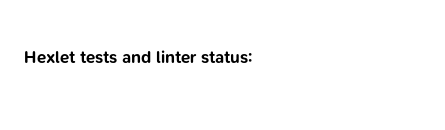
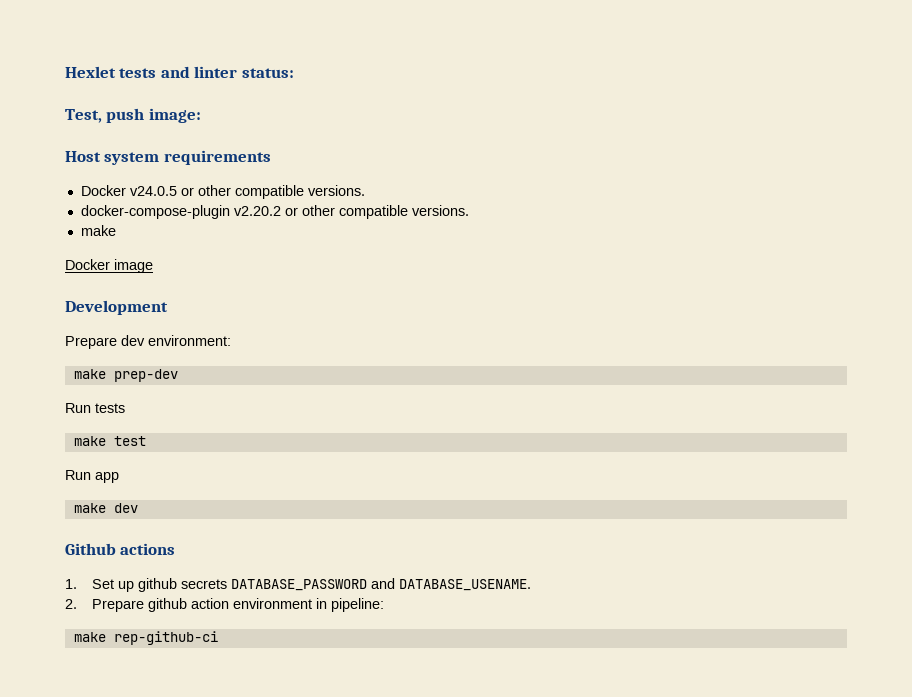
(252, 57) none -> [65,108,201,123] [65,150,271,165] [80,185,365,199] [80,205,469,219] [80,225,116,236] [65,259,153,273] [65,300,168,315] [65,335,231,349] [73,369,178,382] [65,403,125,413] [73,436,146,446] [65,470,119,483] [73,503,138,513] [65,543,176,555] [65,578,532,592] [65,598,385,612] [73,631,218,645] // Test, push image: // Host system requirements // Docker v24.0.5 or other compatible versions. // docker-compose-plugin v2.20.2 or other compatible versions. // make // Docker image // Development // Prepare dev environment: // make prep-dev // Run tests // make test // Run app // make dev // Github actions // 1. Set up github secrets DATABASE_PASSWORD and DATABASE_USENAME. // 2. Prepare github action environment in pipeline: // make rep-github-ci

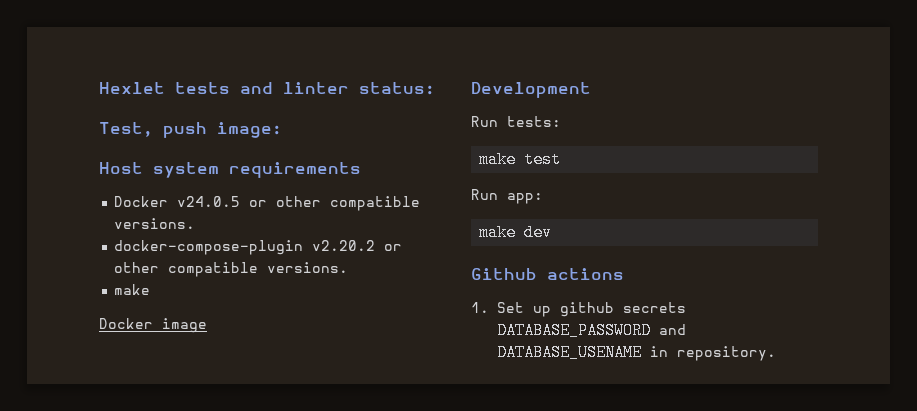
[65,335,231,349] [73,369,178,382] [65,403,125,413] // Prepare dev environment: // make prep-dev // Run tests -> [471,116,561,127] // Run tests:
[95,472,119,483] app -> [507,193,543,204] app:
[399,579,532,591] [65,598,385,612] [73,631,218,645] DATABASE_USENAME. // 2. Prepare github action environment in pipeline: // make rep-github-ci -> [497,344,777,361] DATABASE_USENAME in repository.

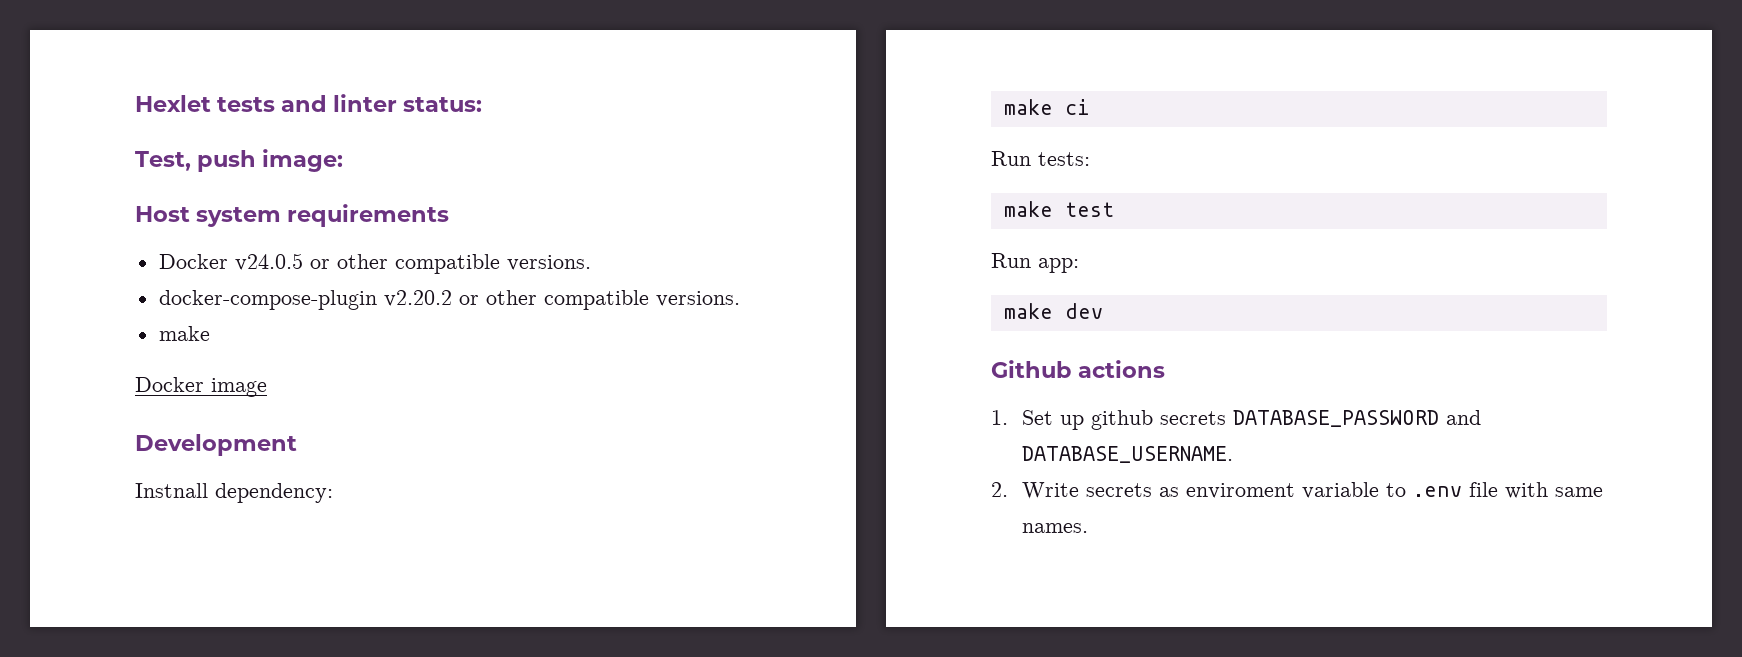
(591, 90) none -> [135,483,333,503] [1003,99,1090,115] // Instnall dependency: // make ci
[497,344,777,361] DATABASE_USENAME in repository. -> [1022,446,1234,463] [991,482,1604,499] [1022,523,1089,533] DATABASE_USERNAME. // 2. Write secrets as enviroment variable to .env file with same names.

